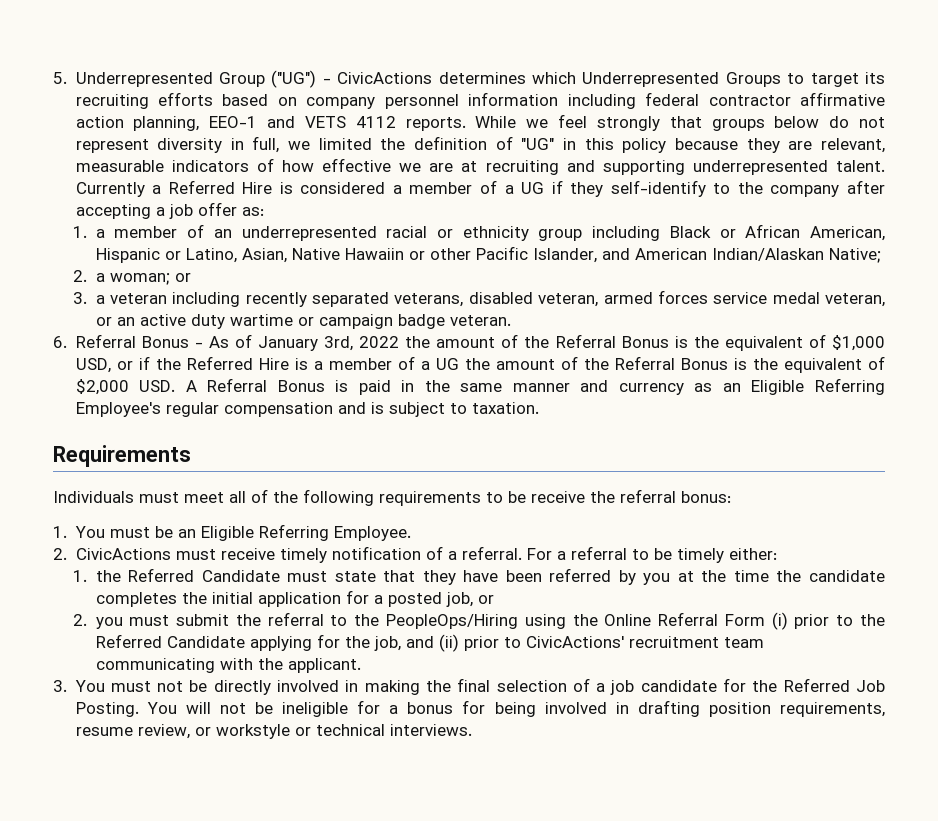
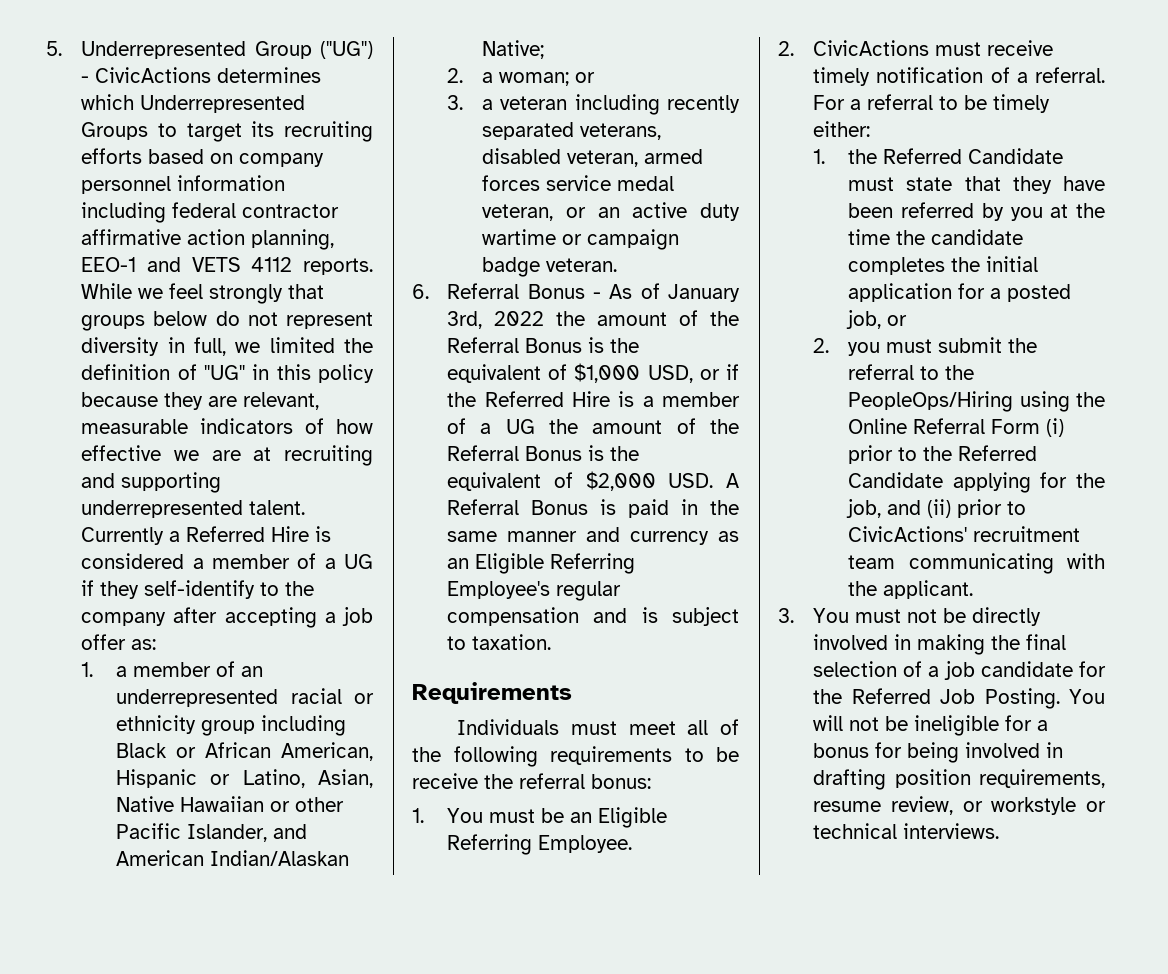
[344,248,404,260] Hawaiin -> [180,796,265,812] Hawaiian

